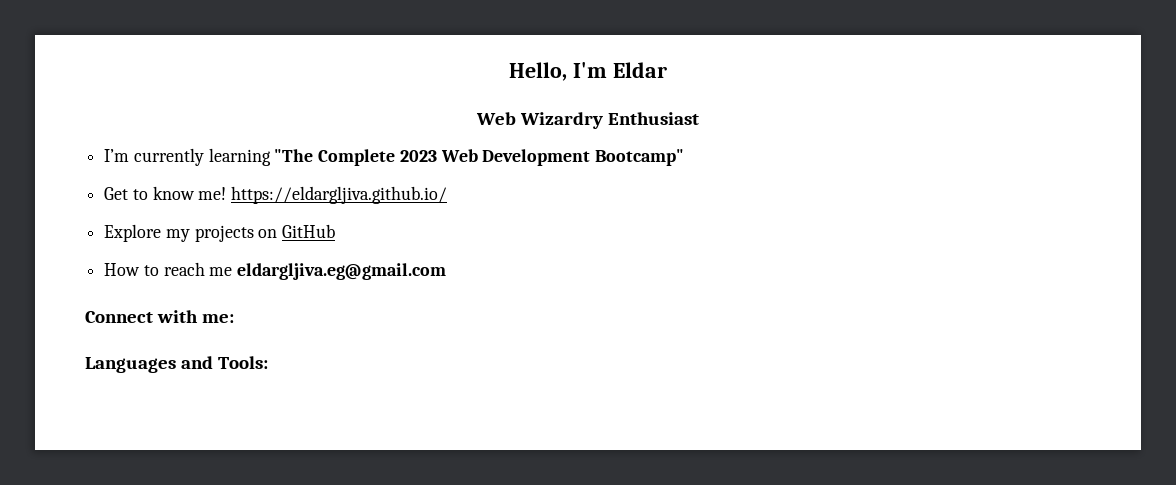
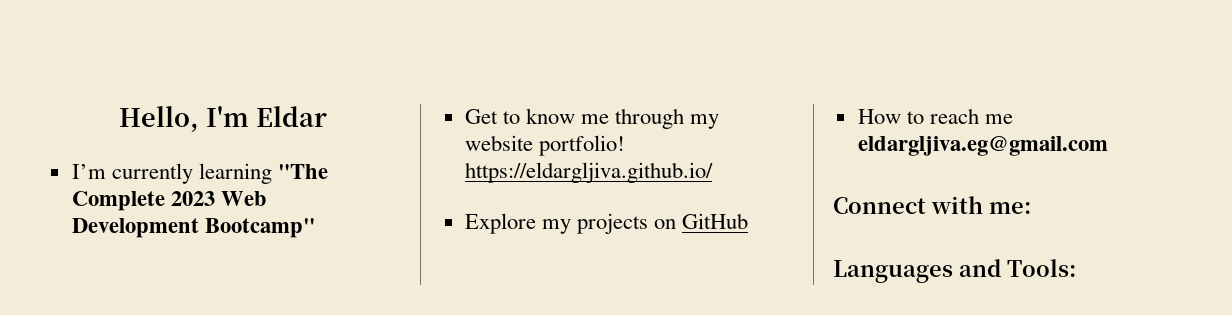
[475,112,700,129] // Web Wizardry Enthusiast -> (327, 116) none
[198,187,227,200] me! -> [580,108,720,129] [464,135,625,156] me through my website portfolio!

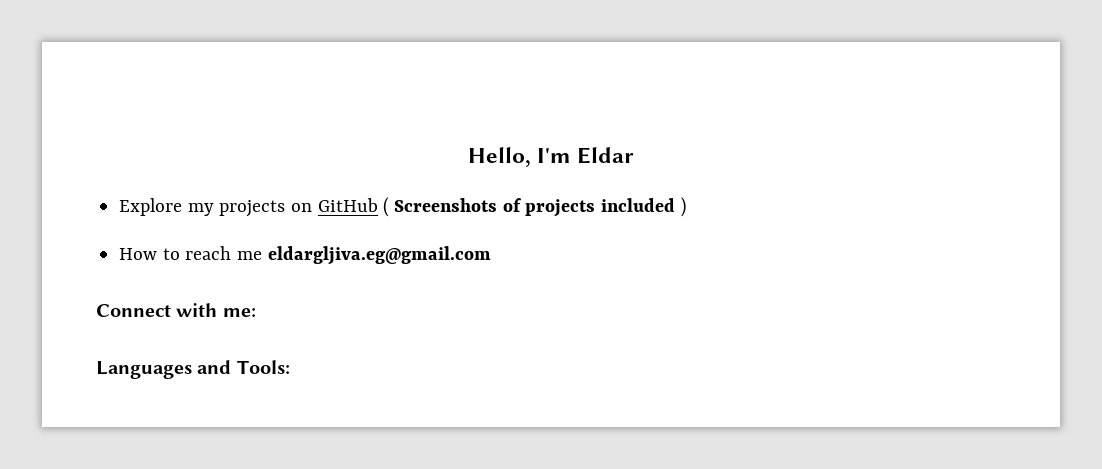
[71,163,328,184] [71,191,267,211] [71,218,315,238] [464,108,720,129] [464,135,625,156] [464,162,713,183] // I’m currently learning "The Complete 2023 Web Development Bootcamp" // Get to know me through my website portfolio! https://eldargljiva.github.io/ -> (635, 155) none
(749, 221) none -> [383,197,686,217] ( Screenshots of projects included )

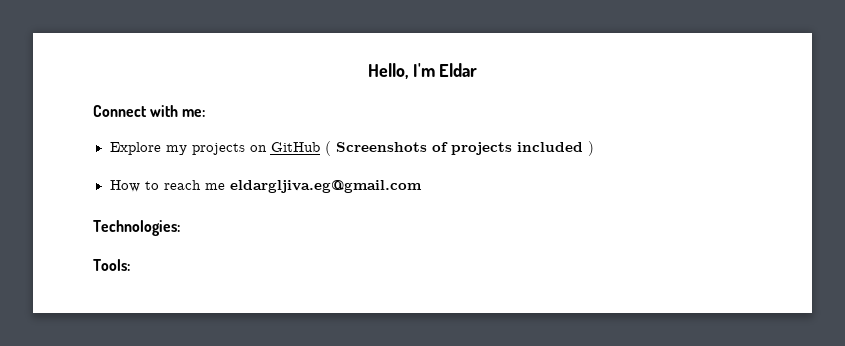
(635, 155) none -> [93,105,206,117] // Connect with me:
[96,303,256,317] [96,360,232,379] Connect with me: // Languages and -> [93,220,180,236] Technologies: //

